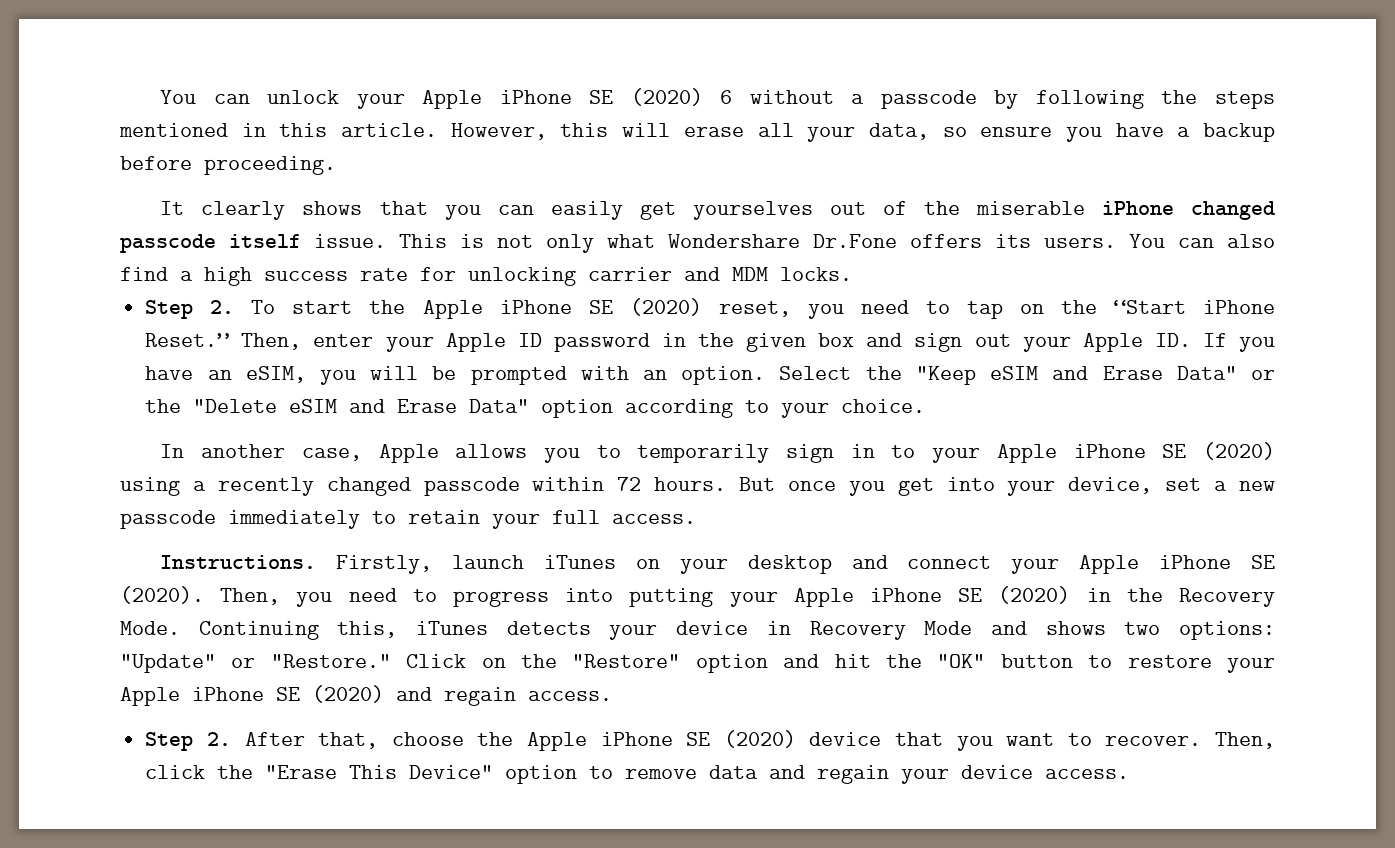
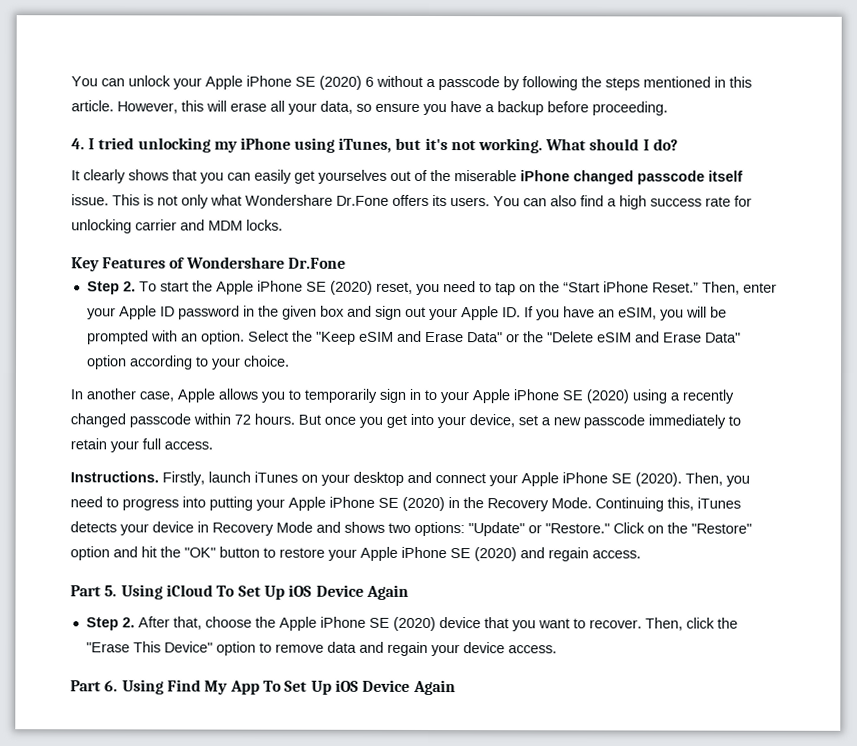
(336, 165) none -> [71,137,678,154] // 4. I tried unlocking my iPhone using iTunes, but it's not working. What should I do?
(852, 274) none -> [71,256,346,272] // Key Features of Wondershare Dr.Fone
(612, 696) none -> [70,584,409,600] // Part 5. Using iCloud To Set Up iOS Device Again
(1130, 774) none -> [70,679,456,696] // Part 6. Using Find My App To Set Up iOS Device Again

